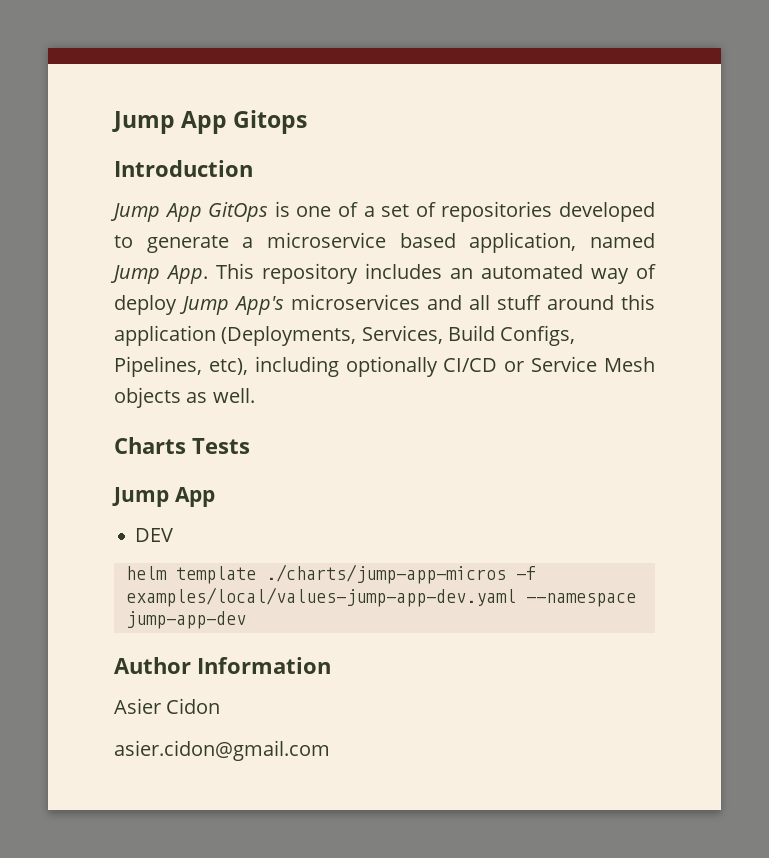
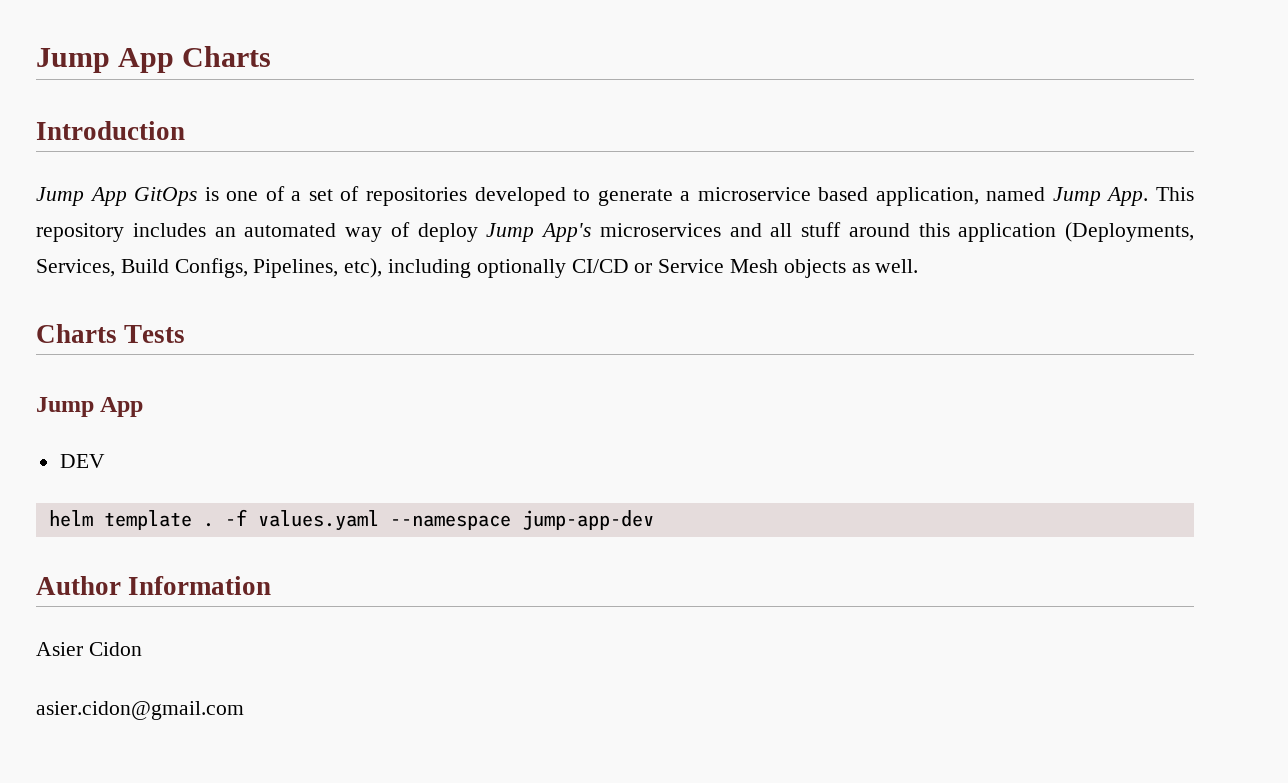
[112,110,308,134] Jump App Gitops -> [36,46,272,73] Jump App Charts
[265,564,536,584] [125,587,516,607] ./charts/jump-app-micros -f examples/local/values-jump-app-dev.yaml -> [202,509,379,531] . -f values.yaml

